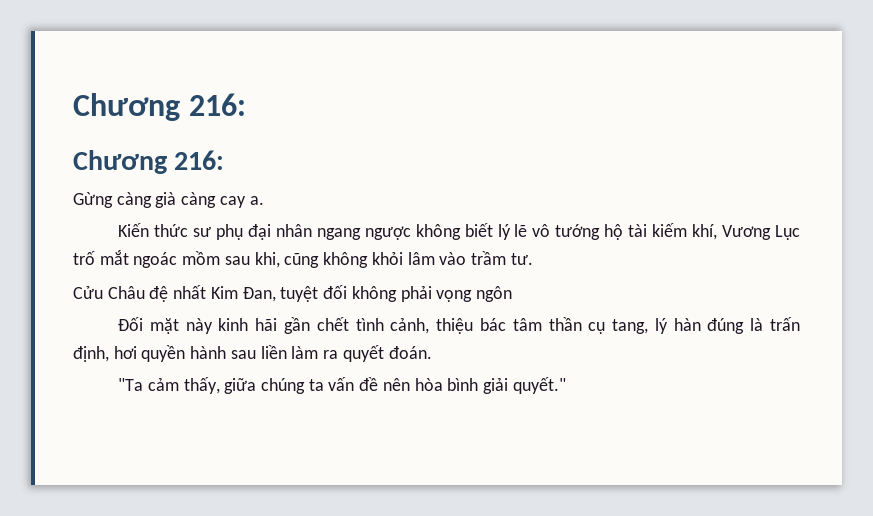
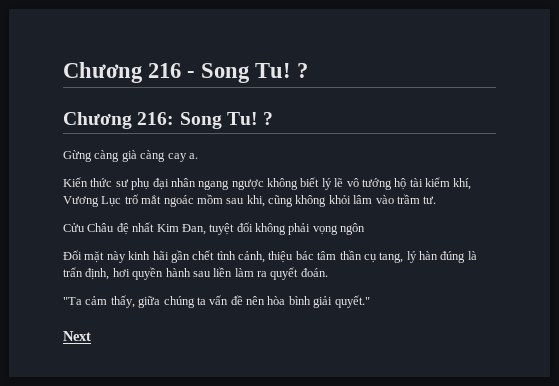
[73,93,246,121] [73,150,225,174] Chương 216: // Chương 216: -> [63,62,309,83] [63,112,274,129] Chương 216 - Song Tu! ? // Chương 216: Song Tu! ?
(566, 385) none -> [63,331,91,341] // Next

